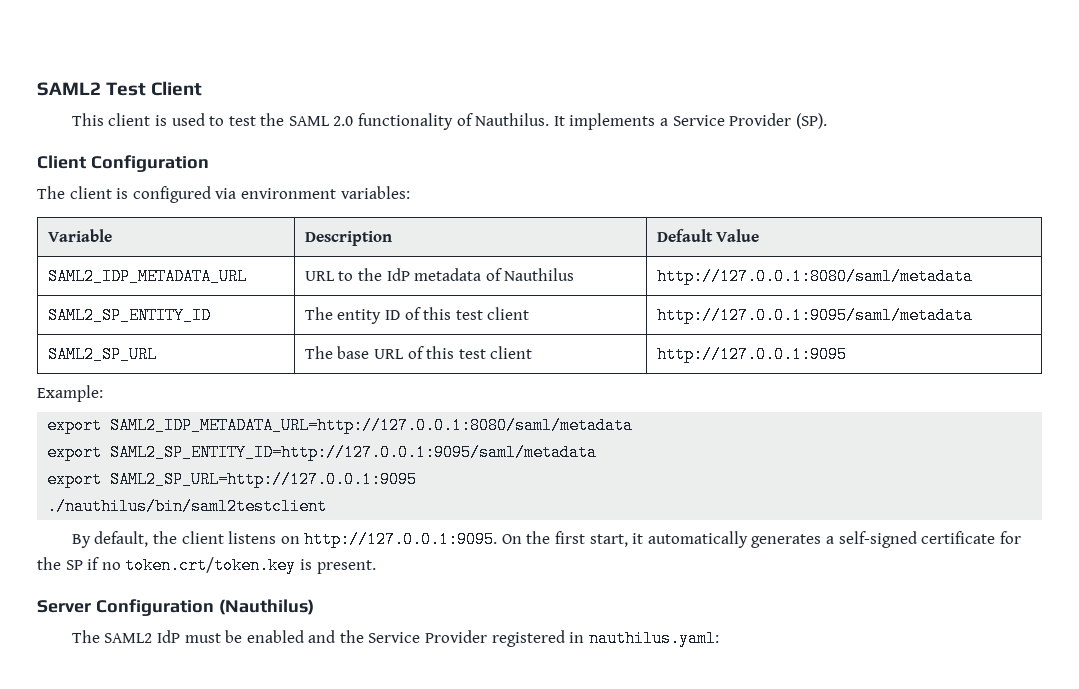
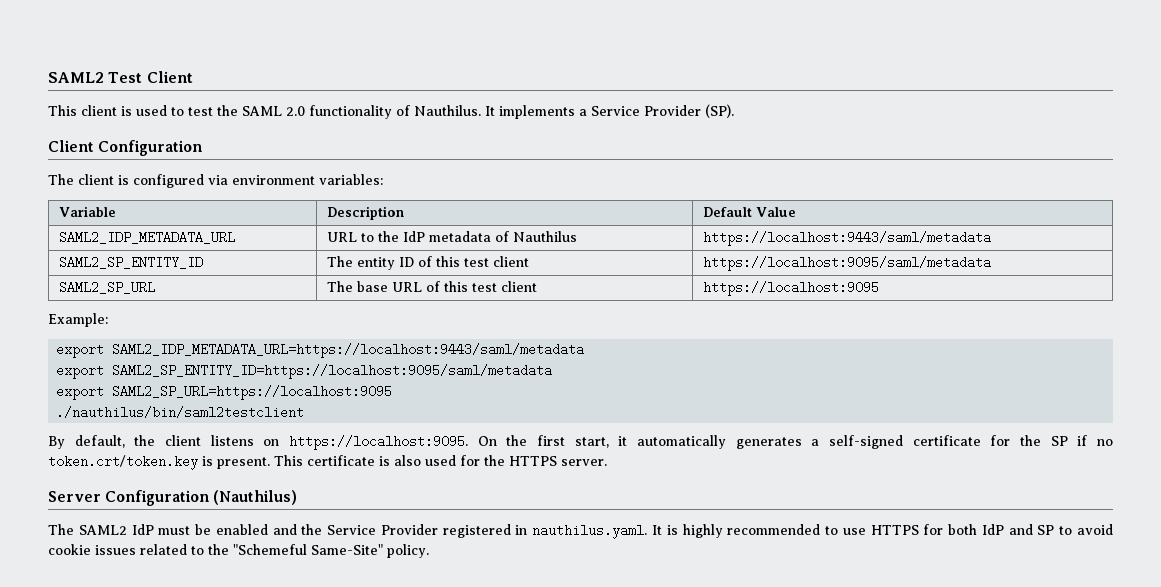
[656,268,973,285] http://127.0.0.1:8080/saml/metadata -> [702,231,991,246] https://localhost:9443/saml/metadata
[656,307,973,324] http://127.0.0.1:9095/saml/metadata -> [702,256,991,271] https://localhost:9095/saml/metadata
[656,346,847,363] http://127.0.0.1:9095 -> [702,281,879,296] https://localhost:9095
[110,417,634,434] [47,444,598,461] [47,471,418,488] SAML2_IDP_METADATA_URL=http://127.0.0.1:8080/saml/metadata // export SAML2_SP_ENTITY_ID=http://127.0.0.1:9095/saml/metadata // export SAML2_SP_URL=http://127.0.0.1:9095 -> [112,343,585,358] [56,364,553,379] [56,385,393,400] SAML2_IDP_METADATA_URL=https://localhost:9443/saml/metadata // export SAML2_SP_ENTITY_ID=https://localhost:9095/saml/metadata // export SAML2_SP_URL=https://localhost:9095
[304,531,498,548] http://127.0.0.1:9095. -> [289,435,468,450] https://localhost:9095.
(376, 567) none -> [274,455,607,466] This certificate is also used for the HTTPS server.
[588,630,719,647] nauthilus.yaml: -> [532,524,1113,539] [48,544,429,558] nauthilus.yaml. It is highly recommended to use HTTPS for both IdP and SP to avoid cookie issues related to the "Schemeful Same-Site" policy.

